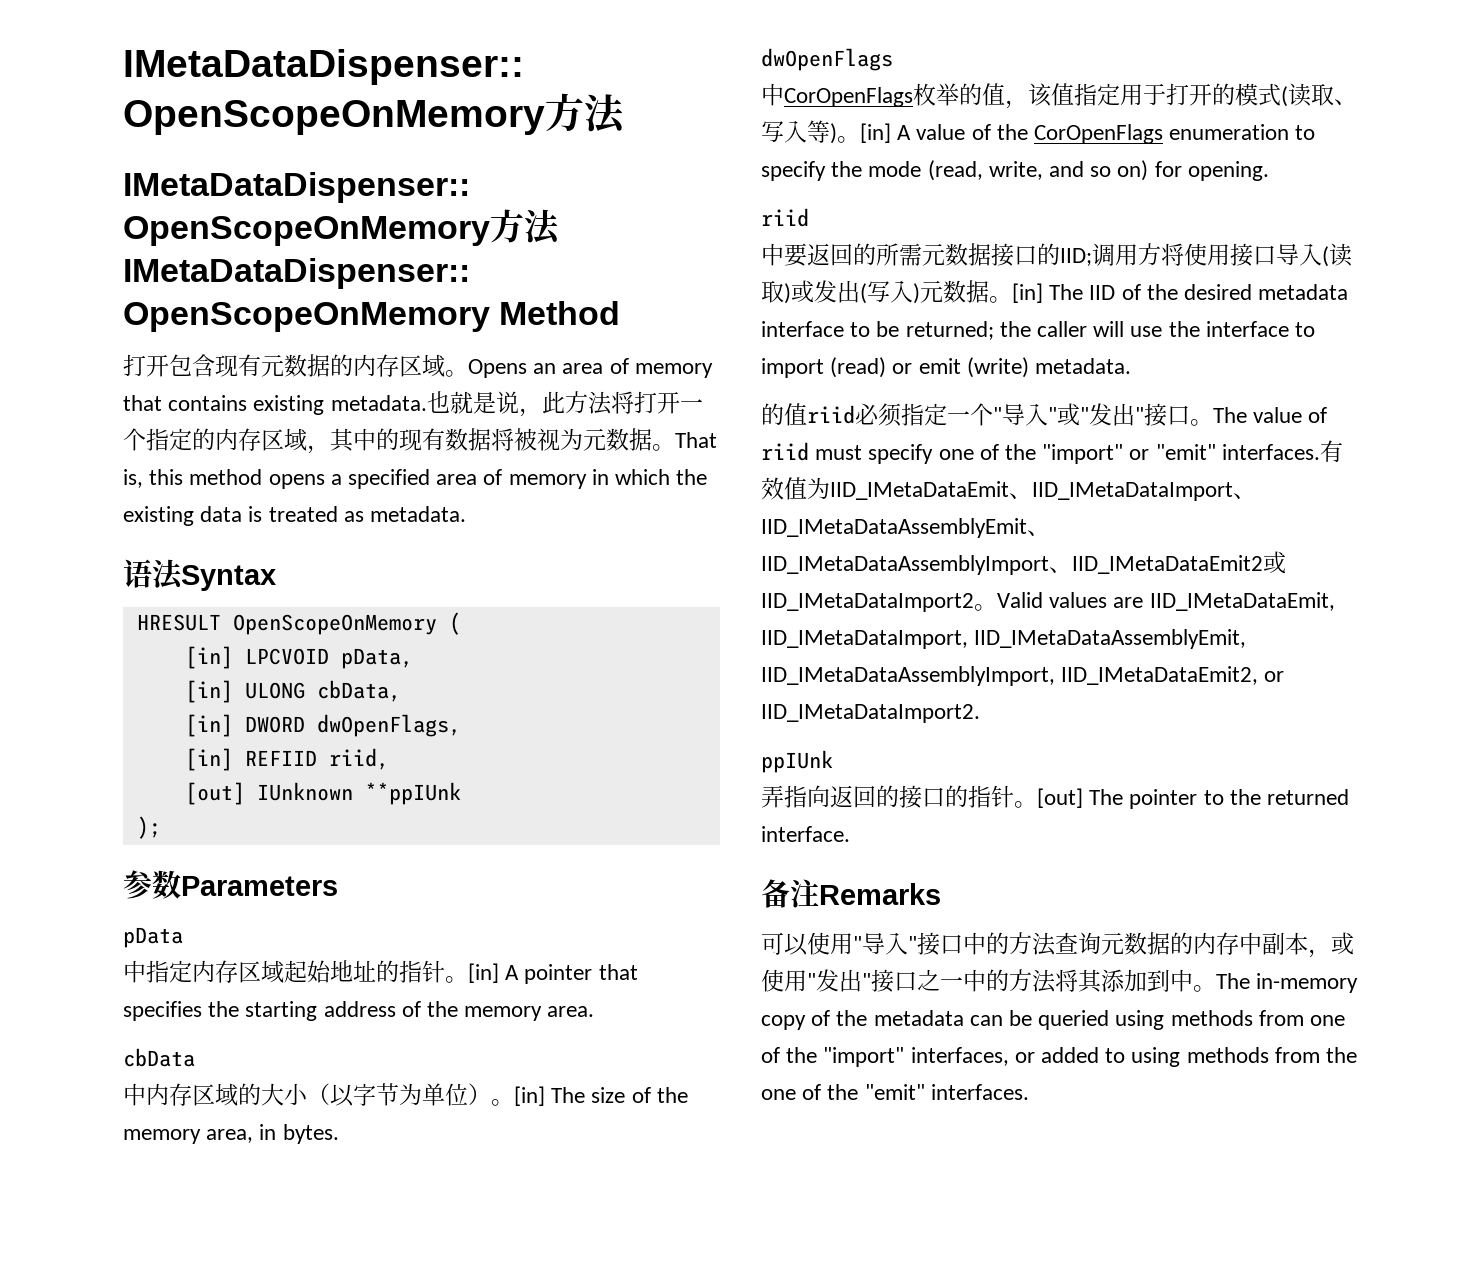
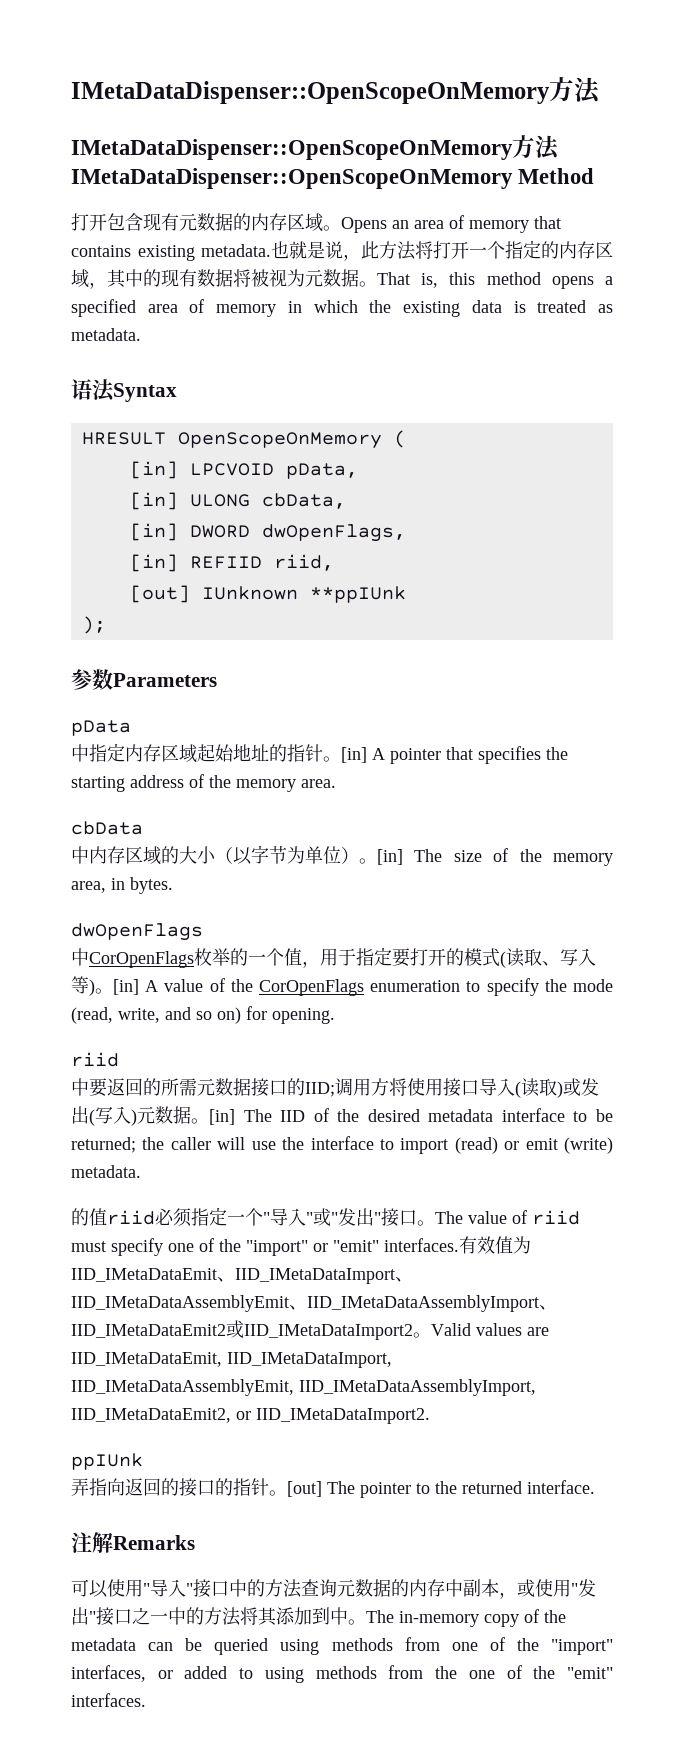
[982,83,1166,109] 值，该值指定用于 -> [248,947,410,968] 一个值，用于指定要
[761,879,819,908] 备注 -> [71,1532,113,1553] 注解

